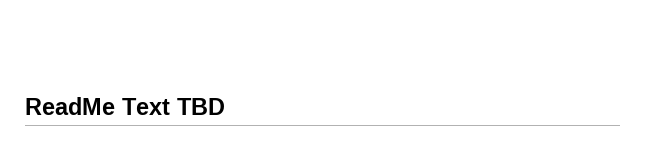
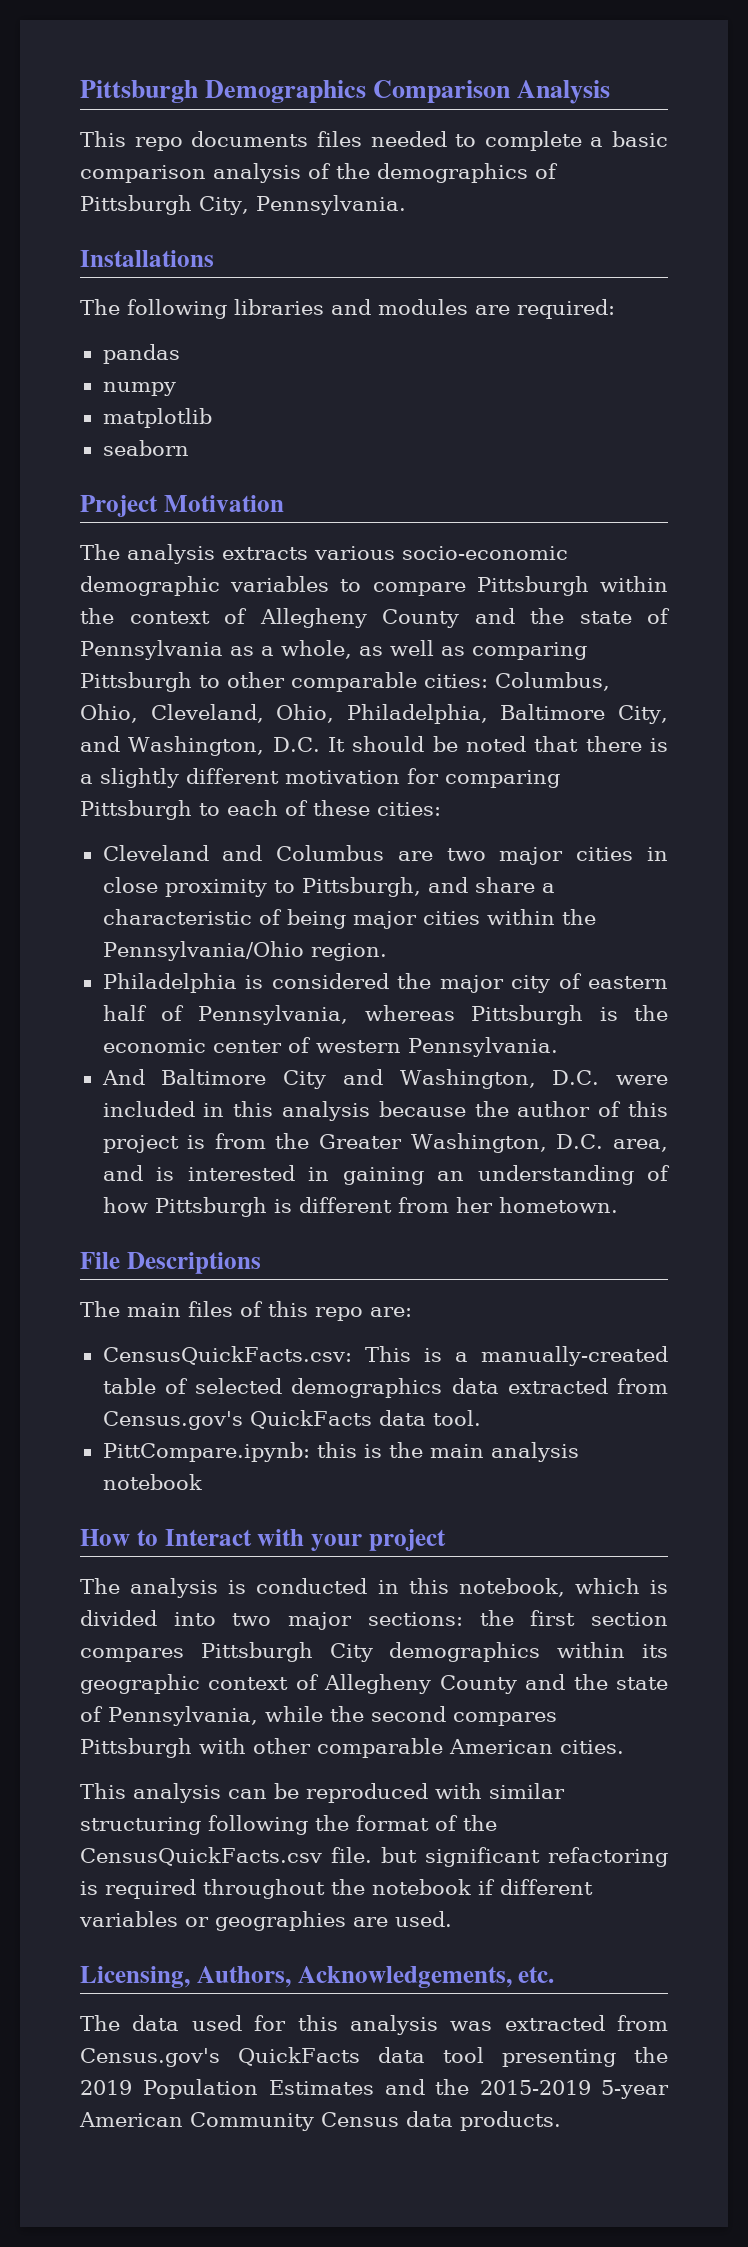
[25,97,225,115] ReadMe Text TBD -> [80,80,611,104] [80,131,668,151] [80,163,558,183] [80,195,406,215] [80,250,214,267] [80,299,615,319] [102,344,180,364] [102,382,176,396] [102,408,212,428] [102,440,189,456] [80,495,284,517] [80,544,568,564] [80,576,668,596] [80,608,670,628] [80,640,587,660] [80,672,610,692] [80,704,669,724] [80,736,669,756] [80,768,560,788] [80,800,441,820] [102,845,668,865] [102,877,555,897] [102,909,596,929] [102,941,387,961] [102,973,668,993] [102,1005,669,1025] [102,1037,558,1057] [101,1069,669,1089] [102,1101,668,1121] [102,1133,668,1153] [102,1165,670,1185] [102,1197,618,1217] [80,1252,261,1274] [80,1301,412,1321] [102,1346,668,1366] [102,1378,669,1398] [102,1410,481,1430] [102,1442,579,1462] [102,1474,202,1490] [80,1529,446,1551] [80,1578,668,1598] [80,1610,668,1630] [80,1642,668,1662] [80,1674,668,1694] [80,1706,557,1726] [80,1738,624,1758] [80,1783,565,1803] [80,1815,497,1835] [80,1847,668,1867] [80,1879,593,1899] [79,1911,452,1931] [80,1966,555,1988] [80,2015,668,2035] [80,2047,668,2067] [80,2079,669,2099] [79,2111,561,2131] Pittsburgh Demographics Comparison Analysis // This repo documents files needed to complete a basic comparison analysis of the demographics of Pittsburgh City, Pennsylvania. // Installations // The following libraries and modules are required: // pandas // numpy // matplotlib // seaborn // Project Motivation // The analysis extracts various socio-economic demographic variables to compare Pittsburgh within the context of Allegheny County and the state of Pennsylvania as a whole, as well as comparing Pittsburgh to other comparable cities: Columbus, Ohio, Cleveland, Ohio, Philadelphia, Baltimore City, and Washington, D.C. It should be noted that there is a slightly different motivation for comparing Pittsburgh to each of these cities: // Cleveland and Columbus are two major cities in close proximity to Pittsburgh, and share a characteristic of being major cities within the Pennsylvania/Ohio region. // Philadelphia is considered the major city of eastern half of Pennsylvania, whereas Pittsburgh is the economic center of western Pennsylvania. // And Baltimore City and Washington, D.C. were included in this analysis because the author of this project is from the Greater Washington, D.C. area, and is interested in gaining an understanding of how Pittsburgh is different from her hometown. // File Descriptions // The main files of this repo are: // CensusQuickFacts.csv: This is a manually-created table of selected demographics data extracted from Census.gov's QuickFacts data tool. // PittCompare.ipynb: this is the main analysis notebook // How to Interact with your project // The analysis is conducted in this notebook, which is divided into two major sections: the first section compares Pittsburgh City demographics within its geographic context of Allegheny County and the state of Pennsylvania, while the second compares Pittsburgh with other comparable American cities. // This analysis can be reproduced with similar structuring following the format of the CensusQuickFacts.csv file. but significant refactoring is required throughout the notebook if different variables or geographies are used. // Licensing, Authors, Acknowledgements, etc. // The data used for this analysis was extracted from Census.gov's QuickFacts data tool presenting the 2019 Population Estimates and the 2015-2019 5-year American Community Census data products.

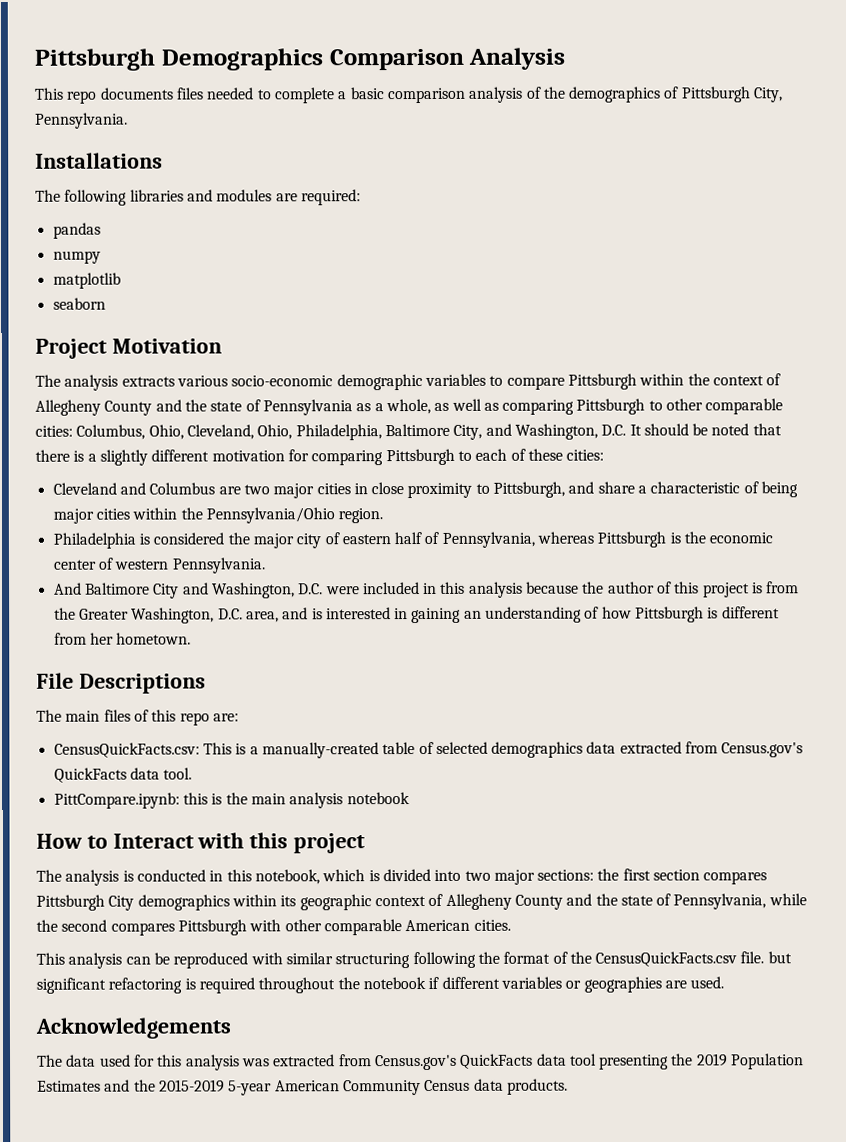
[311,1534,362,1551] your -> [249,832,289,849] this
[80,1966,555,1988] Licensing, Authors, Acknowledgements, etc. -> [35,1017,231,1039] Acknowledgements

